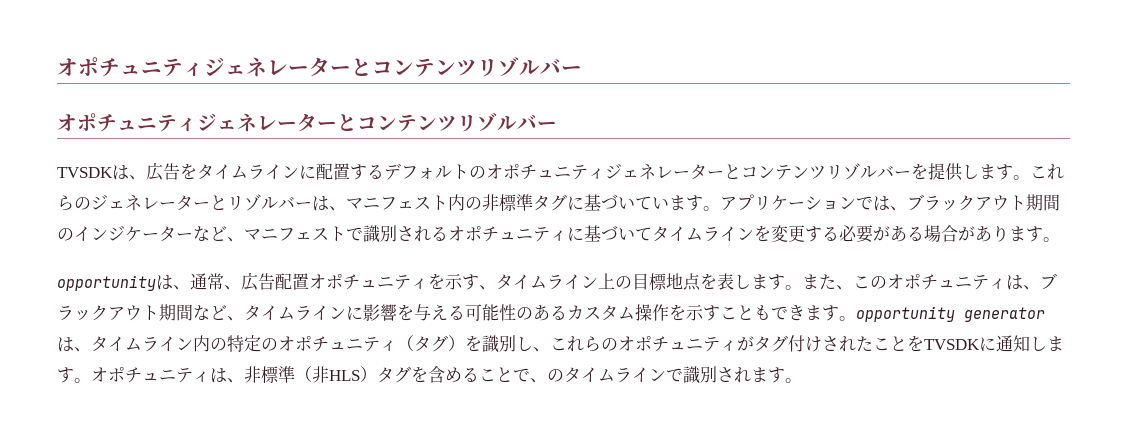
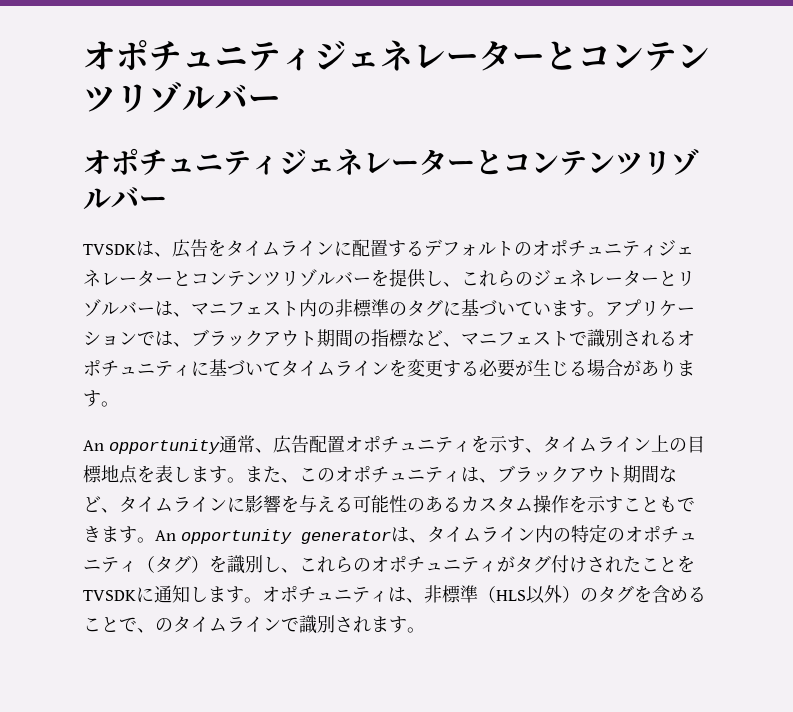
[979,164,1030,180] ます。 -> [443,282,461,287] 、
(533, 202) none -> [389,302,407,316] の
[74,225,193,242] インジケーター -> [371,329,408,347] 指標
[890,226,907,242] あ -> [533,359,569,376] 生じ
[57,275,190,291] opportunityは、 -> [83,439,220,454] An opportunity
(856, 318) none -> [155,530,176,541] An
[312,366,377,383] 非HLS） -> [496,585,598,604] HLS以外）の

